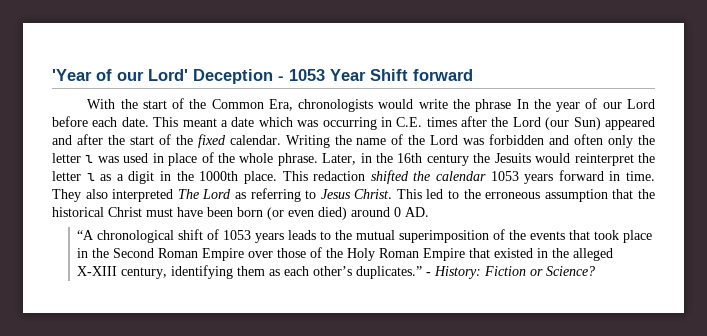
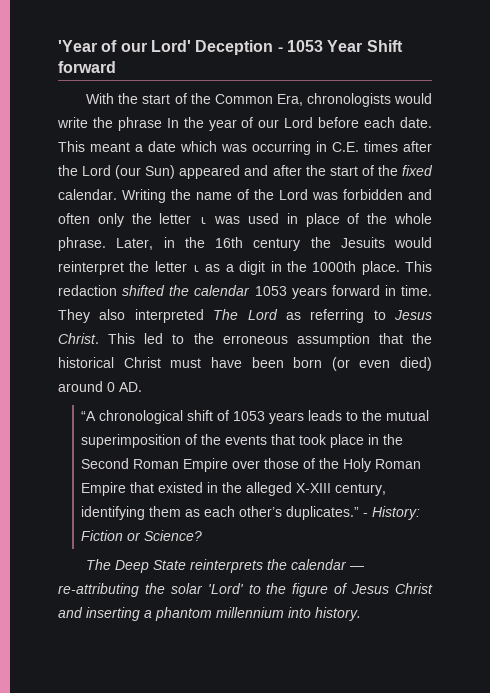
(596, 271) none -> [86,559,366,573] [58,583,434,597] [58,607,361,621] // The Deep State reinterprets the calendar — re-attributing the solar 'Lord' to the figure of Jesus Christ and inserting a phantom millennium into history.

